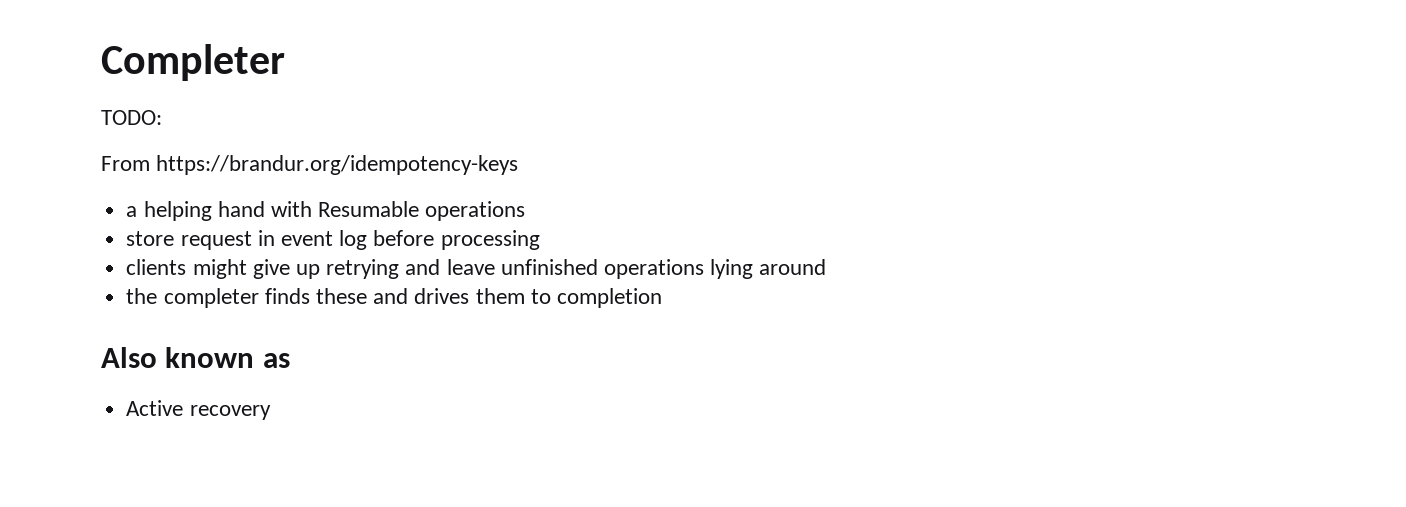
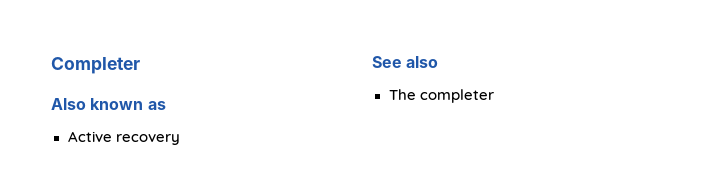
[101,110,162,125] [101,155,519,175] [126,201,526,221] [126,230,540,250] [126,259,827,279] [126,288,662,308] // TODO: // From https://brandur.org/idempotency-keys // a helping hand with Resumable operations // store request in event log before processing // clients might give up retrying and leave unfinished operations lying around // the completer finds these and drives them to completion -> (140, 65) none
(271, 412) none -> [372,56,439,68] [388,89,494,103] // See also // The completer

